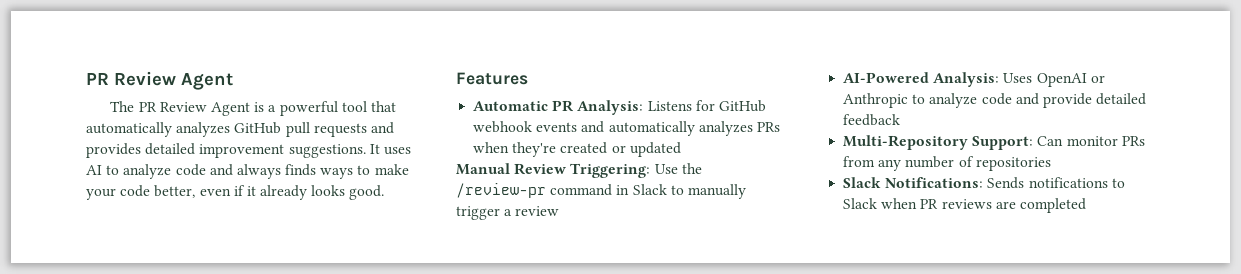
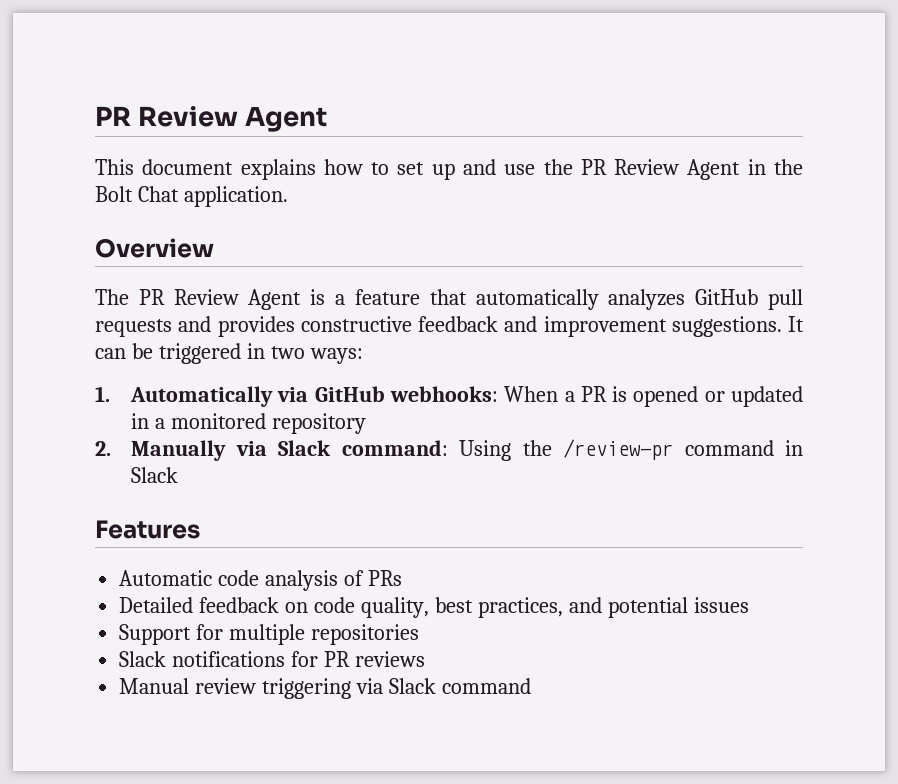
[86,71,233,90] PR Review Agent -> [95,106,328,132] [95,159,804,180] [95,186,288,207] [95,238,214,258] PR Review Agent // This document explains how to set up and use the PR Review Agent in the Bolt Chat application. // Overview
[279,101,367,116] powerful tool -> [354,289,420,305] feature
[145,143,411,158] [86,164,409,179] [86,185,385,200] [456,72,528,85] [473,100,766,115] [473,121,780,136] [473,142,681,157] [456,163,678,178] detailed improvement suggestions. It uses AI to analyze code and always finds ways to make your code better, even if it already looks good. // Features // Automatic PR Analysis: Listens for GitHub webhook events and automatically analyzes PRs when they're created or updated // Manual Review Triggering: Use -> [300,316,804,337] [95,343,363,364] [95,386,803,407] [131,413,367,434] [95,440,512,461] constructive feedback and improvement suggestions. It can be triggered in two ways: // 1. Automatically via GitHub webhooks: When a PR is opened or updated in a monitored repository // 2. Manually via Slack command: Using
[670,184,746,199] [456,206,560,220] [843,72,1105,87] [843,93,1147,108] [843,114,901,126] [843,135,1145,150] [843,156,1051,171] [843,177,1125,189] [843,198,1086,213] to manually trigger a review // AI-Powered Analysis: Uses OpenAI or Anthropic to analyze code and provide detailed feedback // Multi-Repository Support: Can monitor PRs from any number of repositories // Slack Notifications: Sends notifications to Slack when PR reviews are completed -> [95,520,200,539] [119,570,402,591] [119,597,749,618] [119,624,420,645] [119,651,425,667] [119,678,531,699] // Features // Automatic code analysis of PRs // Detailed feedback on code quality, best practices, and potential issues // Support for multiple repositories // Slack notifications for PR reviews // Manual review triggering via Slack command

